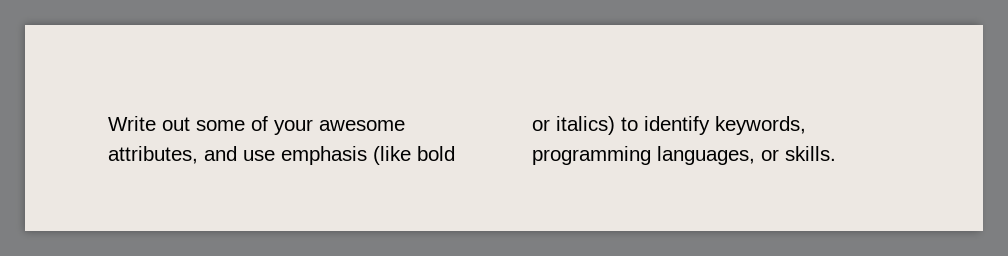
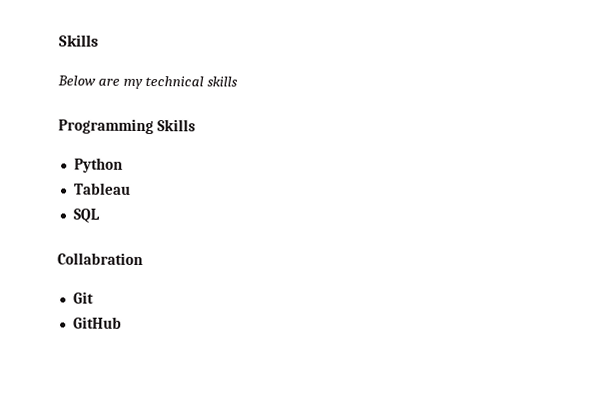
[108,116,405,135] [108,146,455,165] [532,116,806,135] [532,146,836,165] Write out some of your awesome attributes, and use emphasis (like bold or italics) to identify keywords, programming languages, or skills. -> [58,34,99,47] [57,75,238,89] [58,118,197,135] [73,157,123,173] [73,182,131,195] [72,208,100,223] [57,252,143,265] [72,291,94,304] [72,316,122,329] Skills // Below are my technical skills // Programming Skills // Python // Tableau // SQL // Collabration // Git // GitHub

